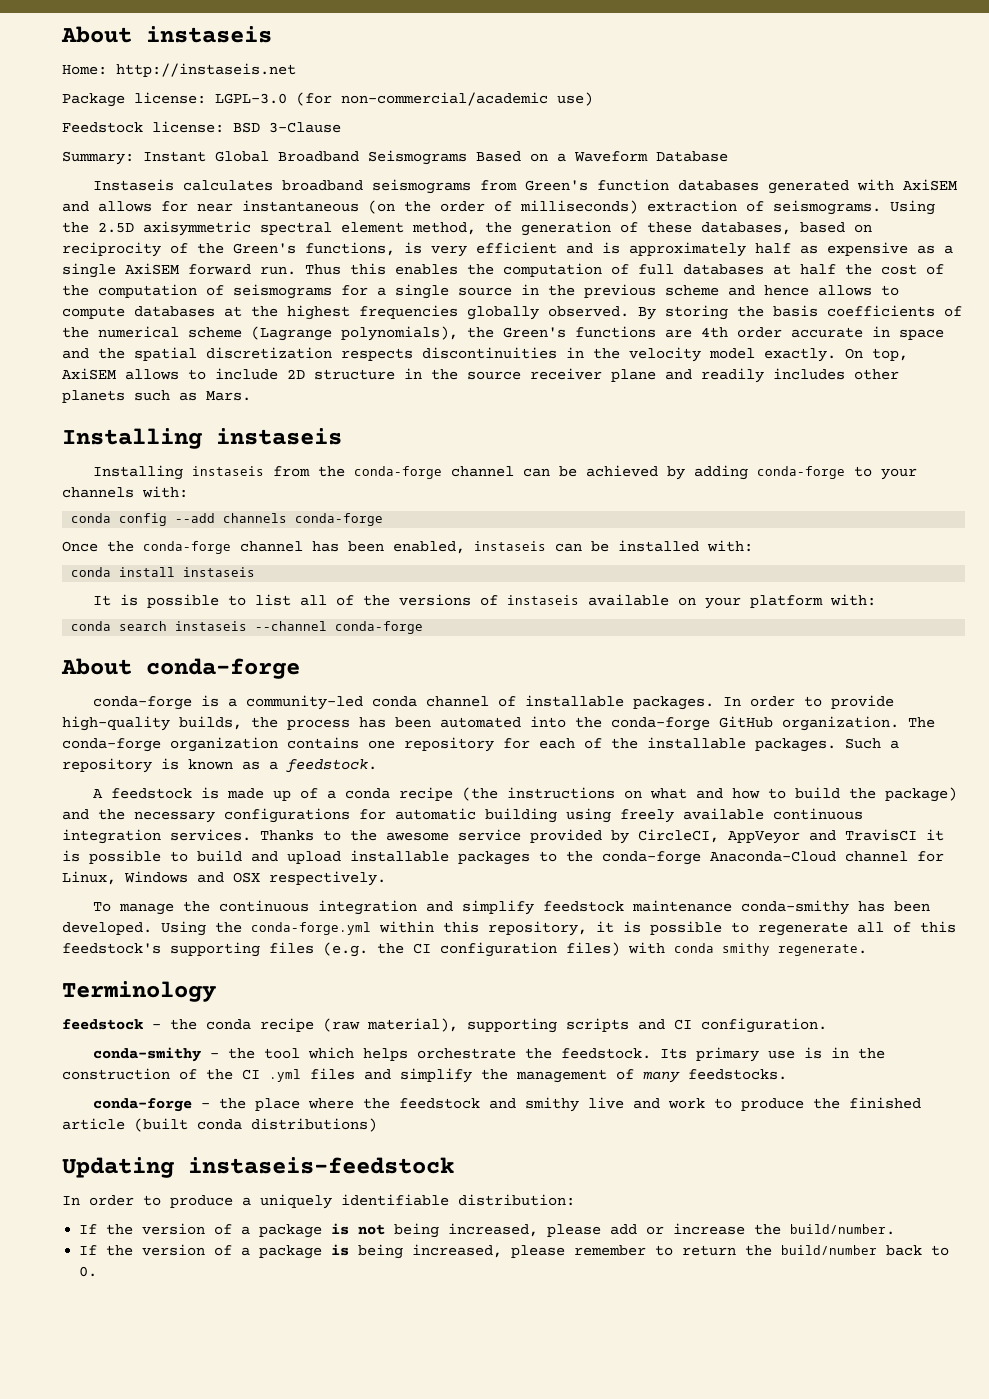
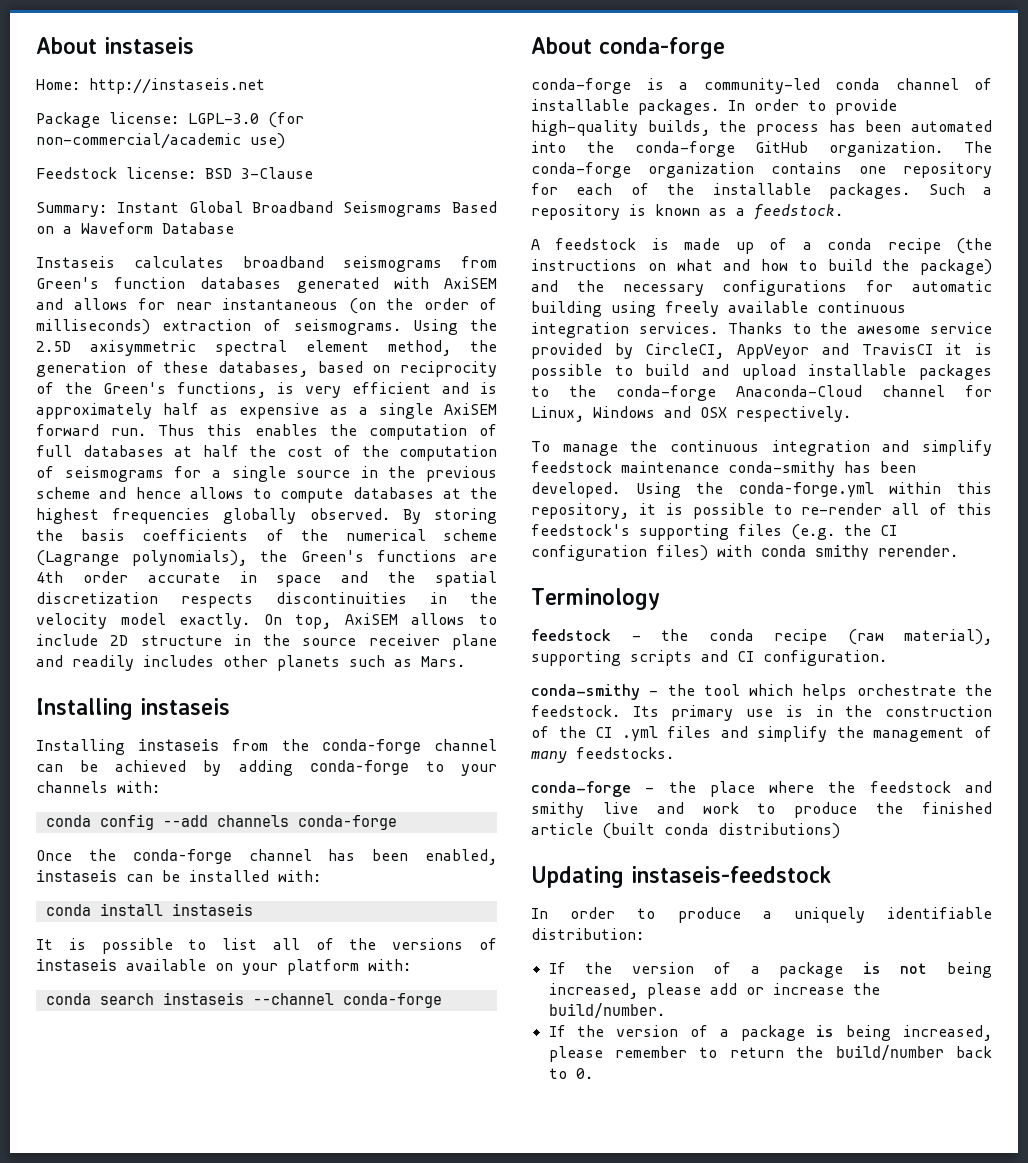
[758,922,848,936] regenerate -> [801,503,883,515] re-render
[778,944,867,956] regenerate. -> [878,545,958,557] rerender.

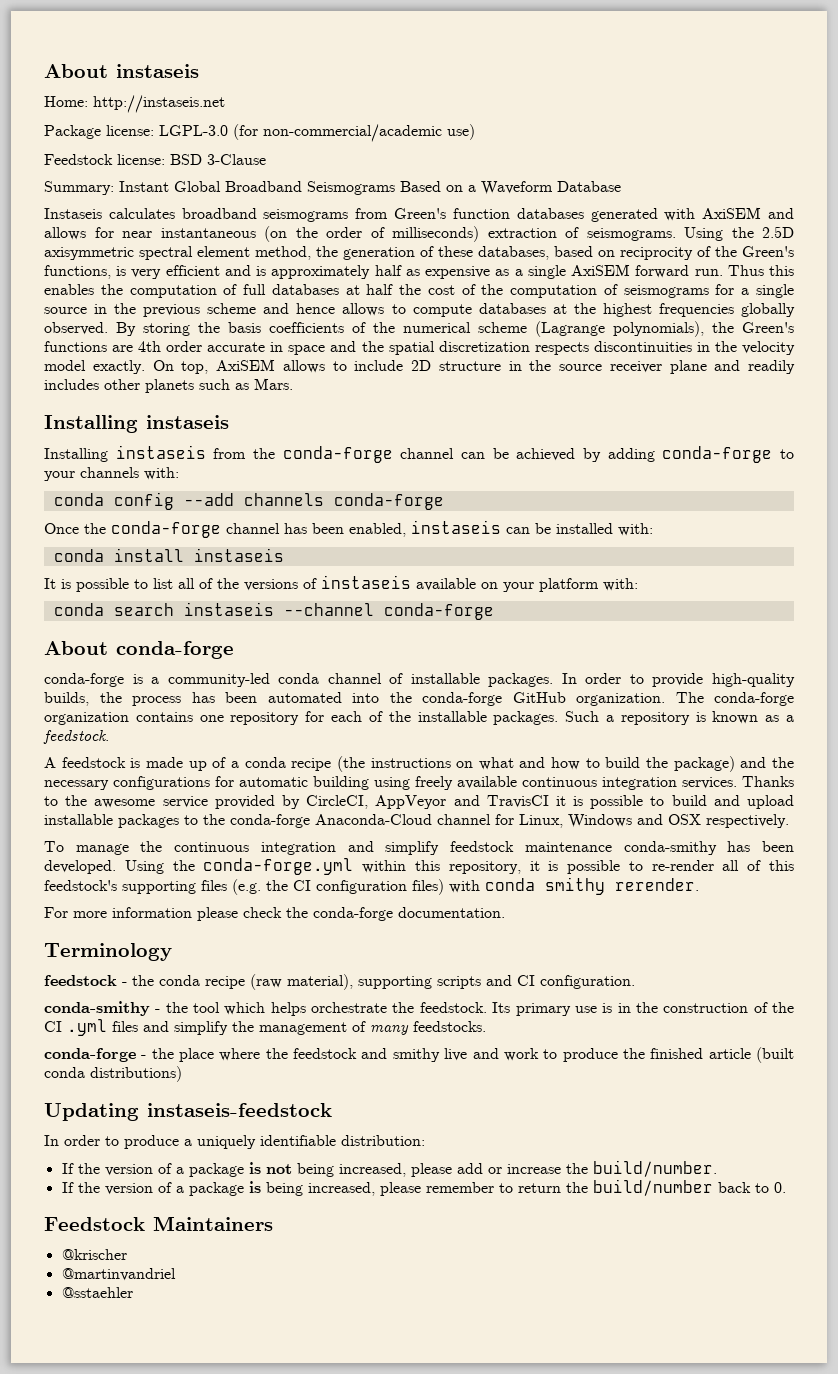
(958, 551) none -> [44,907,505,921] // For more information please check the conda-forge documentation.
(593, 1073) none -> [44,1216,273,1231] [61,1249,127,1260] [61,1268,176,1281] [61,1287,133,1298] // Feedstock Maintainers // @krischer // @martinvandriel // @sstaehler

